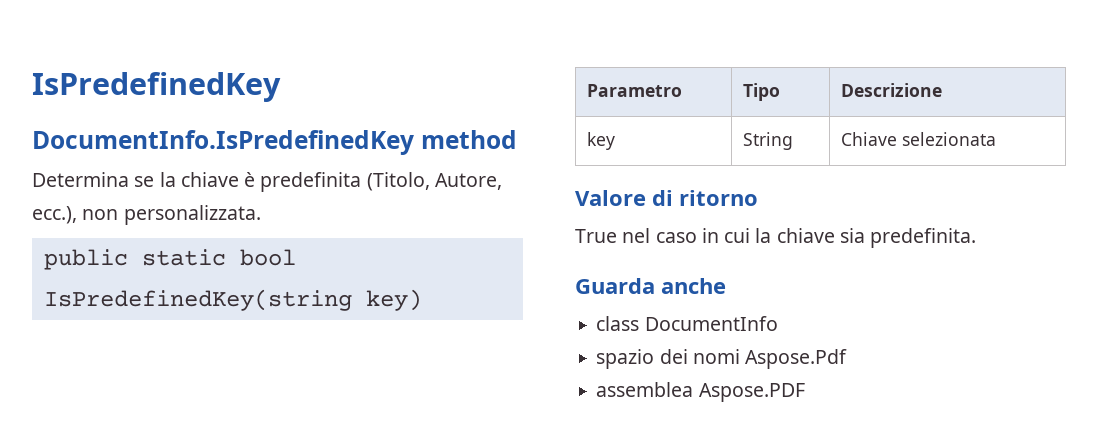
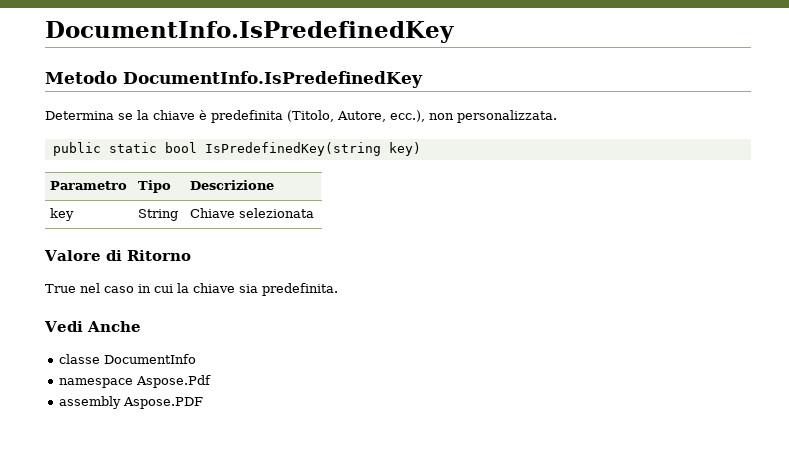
[32,72,281,102] [32,130,517,155] IsPredefinedKey // DocumentInfo.IsPredefinedKey method -> [45,21,454,43] [45,71,423,88] DocumentInfo.IsPredefinedKey // Metodo DocumentInfo.IsPredefinedKey
[679,190,758,206] ritorno -> [126,250,191,261] Ritorno
[575,278,726,294] [596,316,778,331] [596,349,740,369] Guarda anche // class DocumentInfo // spazio dei nomi -> [44,321,141,332] [58,354,196,364] [58,378,133,388] Vedi Anche // classe DocumentInfo // namespace
[596,382,694,397] assemblea -> [58,396,121,409] assembly

